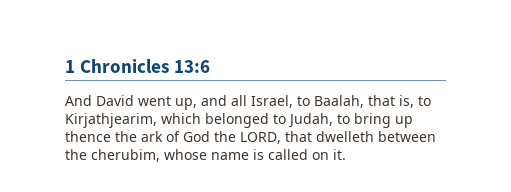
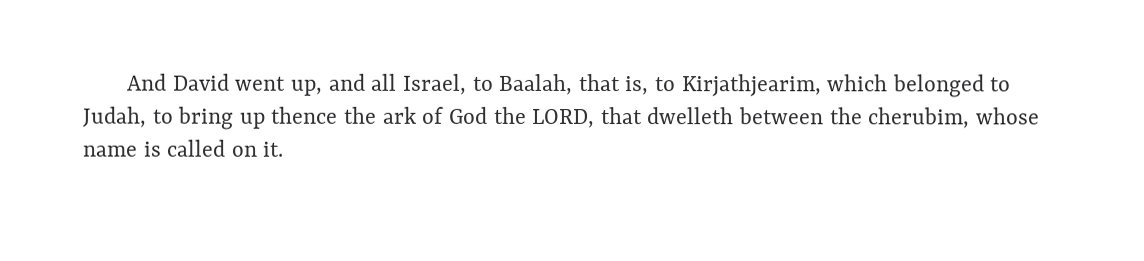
[65,59,211,73] 1 Chronicles 13:6 // -> (127, 82) none

